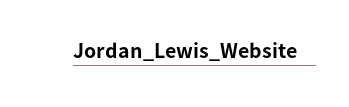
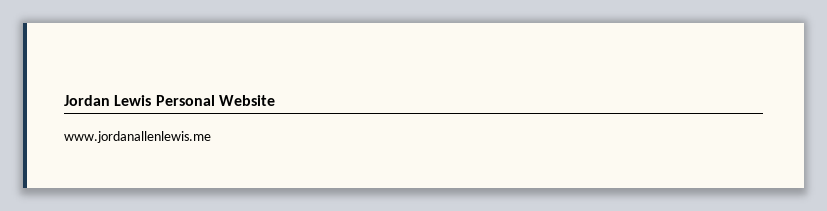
[73,42,297,61] Jordan_Lewis_Website -> [64,95,275,106] [64,131,211,143] Jordan Lewis Personal Website // www.jordanallenlewis.me

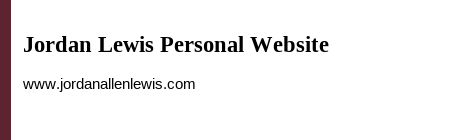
[64,131,211,143] www.jordanallenlewis.me -> [22,78,196,92] www.jordanallenlewis.com

